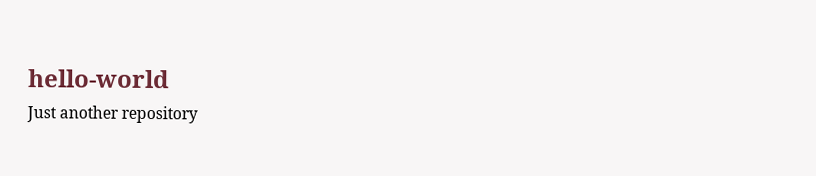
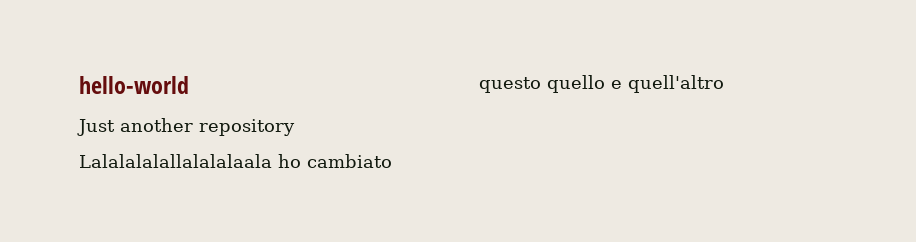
(199, 114) none -> [79,154,392,168] [479,75,724,93] // Lalalalalallalalalaala ho cambiato questo quello e quell'altro

